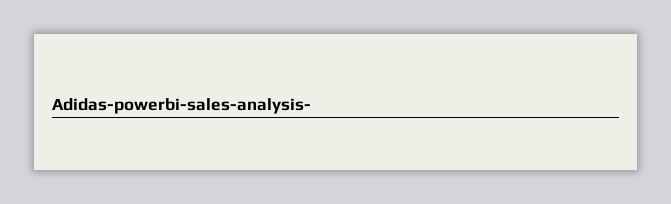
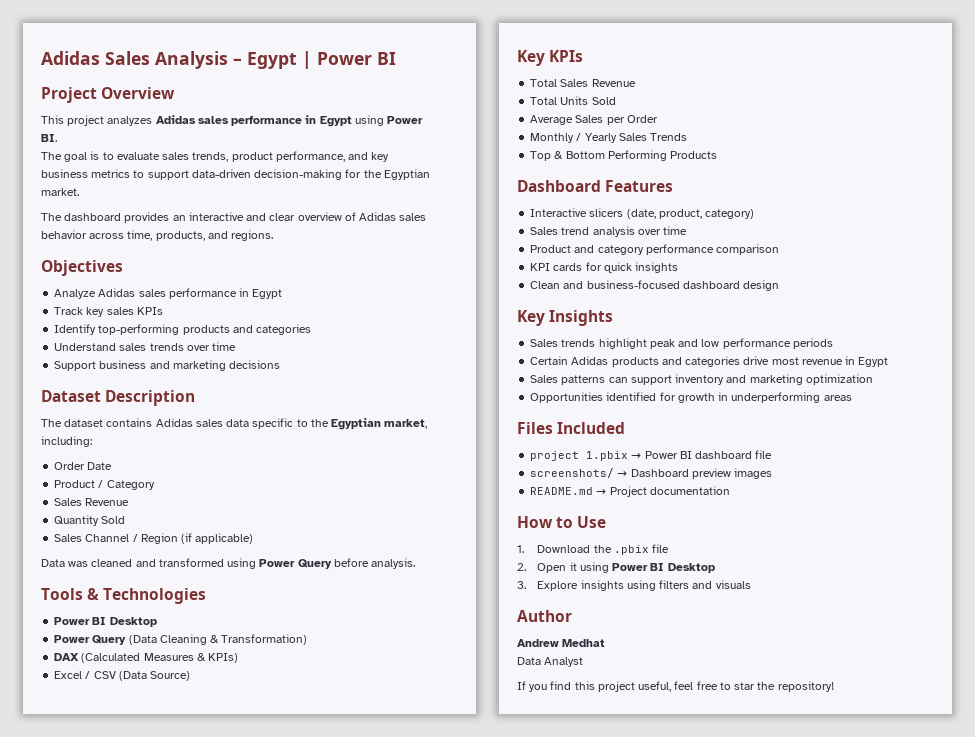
[52,98,311,114] Adidas-powerbi-sales-analysis- -> [41,51,396,69] [41,87,176,103] [41,115,424,127] [41,134,57,142] [41,151,390,162] [41,169,430,180] [41,188,79,196] [41,212,427,223] [41,230,274,241] [41,260,123,276] [54,288,283,299] [54,307,163,317] [54,324,312,335] [54,342,237,351] [54,360,281,371] [41,390,196,406] [41,418,428,430] [41,436,92,447] [54,462,113,470] [54,480,155,490] [54,498,130,506] [54,515,126,526] [54,533,254,544] [41,558,416,569] [41,588,207,604] [54,617,157,627] [54,634,308,645] [54,653,239,663] [54,671,191,681] [517,50,584,66] [530,79,636,87] [530,96,616,105] [530,115,658,125] [530,133,688,143] [530,150,718,161] [517,180,674,192] [530,208,755,219] [530,226,688,237] [530,244,780,255] [530,262,679,273] [530,280,780,291] [517,310,614,326] [530,338,833,349] [530,356,889,367] [530,374,873,385] [530,392,852,403] [517,422,626,434] [530,450,773,461] [530,468,773,479] [530,486,730,497] [517,516,607,528] [517,544,670,555] [517,562,715,573] [517,580,751,591] [517,610,572,622] [517,639,606,647] [517,657,584,667] [517,681,834,692] Adidas Sales Analysis – Egypt | Power BI // Project Overview // This project analyzes Adidas sales performance in Egypt using Power BI. // The goal is to evaluate sales trends, product performance, and key business metrics to support data-driven decision-making for the Egyptian market. // The dashboard provides an interactive and clear overview of Adidas sales behavior across time, products, and regions. // Objectives // Analyze Adidas sales performance in Egypt // Track key sales KPIs // Identify top-performing products and categories // Understand sales trends over time // Support business and marketing decisions // Dataset Description // The dataset contains Adidas sales data specific to the Egyptian market, including: // Order Date // Product / Category // Sales Revenue // Quantity Sold // Sales Channel / Region (if applicable) // Data was cleaned and transformed using Power Query before analysis. // Tools & Technologies // Power BI Desktop // Power Query (Data Cleaning & Transformation) // DAX (Calculated Measures & KPIs) // Excel / CSV (Data Source) // Key KPIs // Total Sales Revenue // Total Units Sold // Average Sales per Order // Monthly / Yearly Sales Trends // Top & Bottom Performing Products // Dashboard Features // Interactive slicers (date, product, category) // Sales trend analysis over time // Product and category performance comparison // KPI cards for quick insights // Clean and business-focused dashboard design // Key Insights // Sales trends highlight peak and low performance periods // Certain Adidas products and categories drive most revenue in Egypt // Sales patterns can support inventory and marketing optimization // Opportunities identified for growth in underperforming areas // Files Included // project 1.pbix → Power BI dashboard file // screenshots/ → Dashboard preview images // README.md → Project documentation // How to Use // 1. Download the .pbix file // 2. Open it using Power BI Desktop // 3. Explore insights using filters and visuals // Author // Andrew Medhat // Data Analyst // If you find this project useful, feel free to star the repository!

